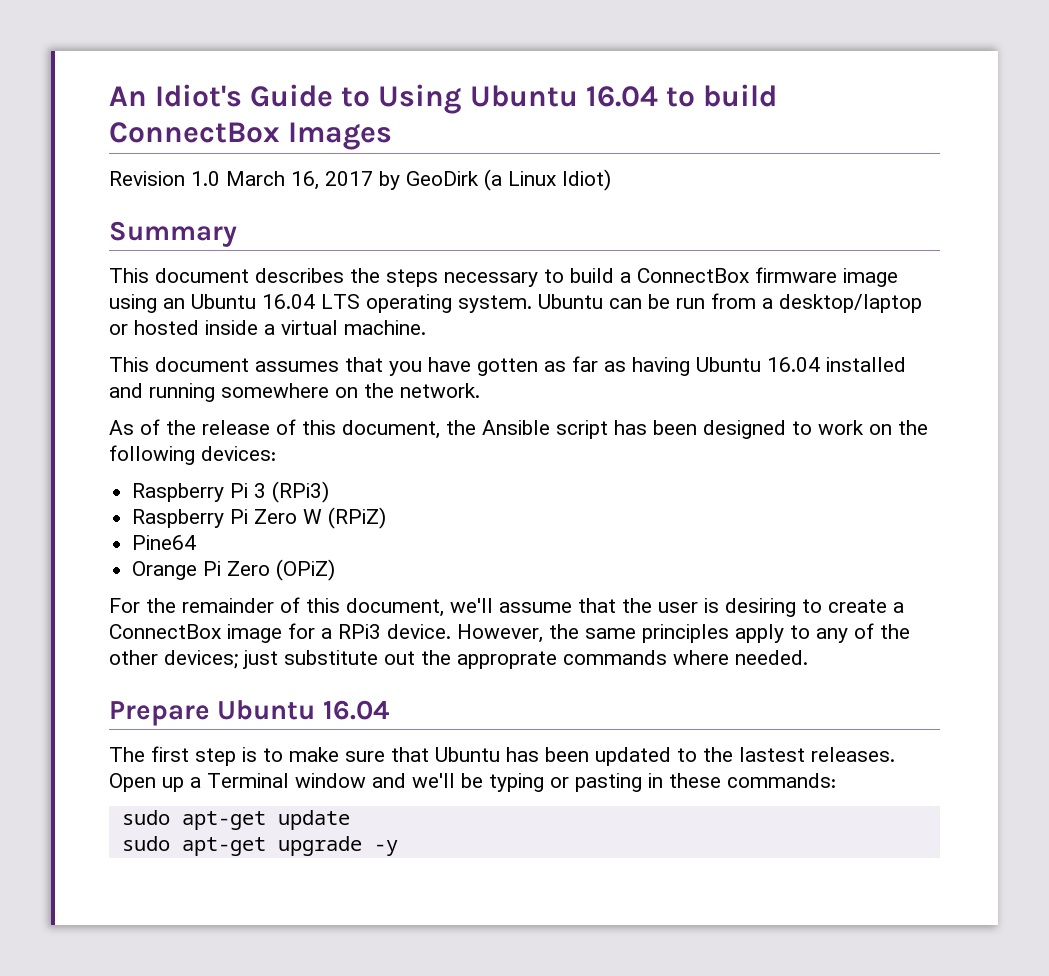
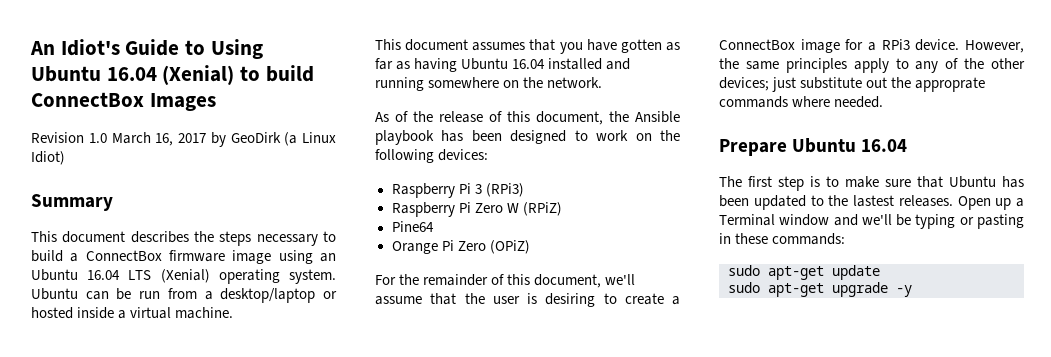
(658, 96) none -> [162,65,235,85] (Xenial)
(360, 301) none -> [160,269,210,283] (Xenial)
[556,420,608,439] script -> [375,130,434,145] playbook

